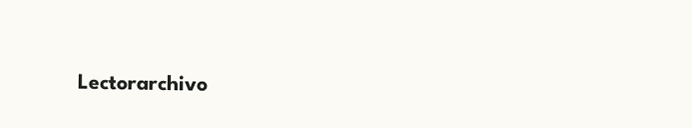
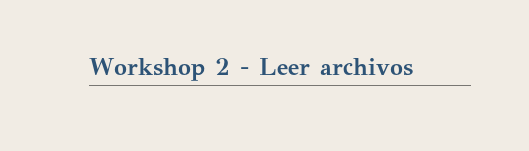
[77,72,208,92] Lectorarchivo -> [89,58,413,81] Workshop 2 - Leer archivos

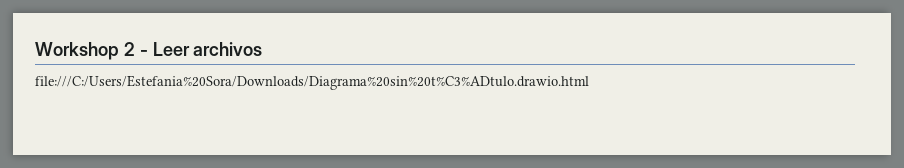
(413, 67) none -> [35,75,589,90] // file:///C:/Users/Estefania%20Sora/Downloads/Diagrama%20sin%20t%C3%ADtulo.drawio.html

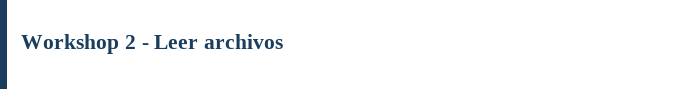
[35,75,589,90] // file:///C:/Users/Estefania%20Sora/Downloads/Diagrama%20sin%20t%C3%ADtulo.drawio.html -> (284, 41) none

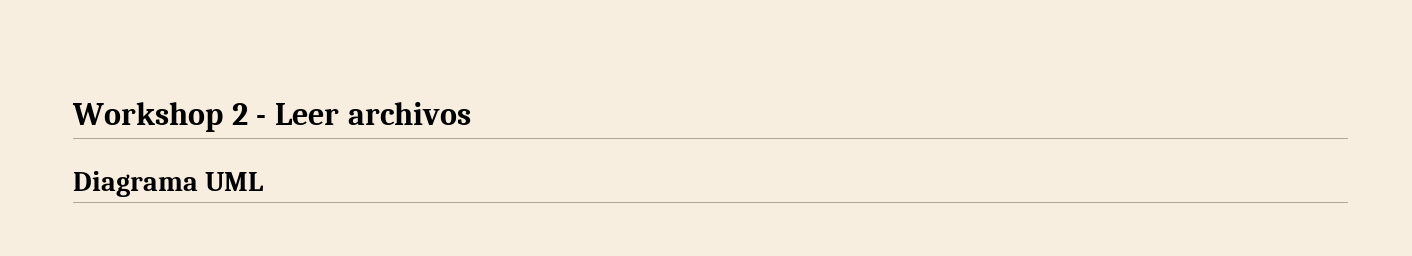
(284, 41) none -> [73,171,264,197] // Diagrama UML

